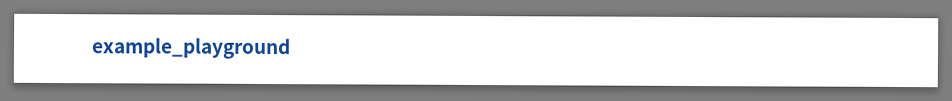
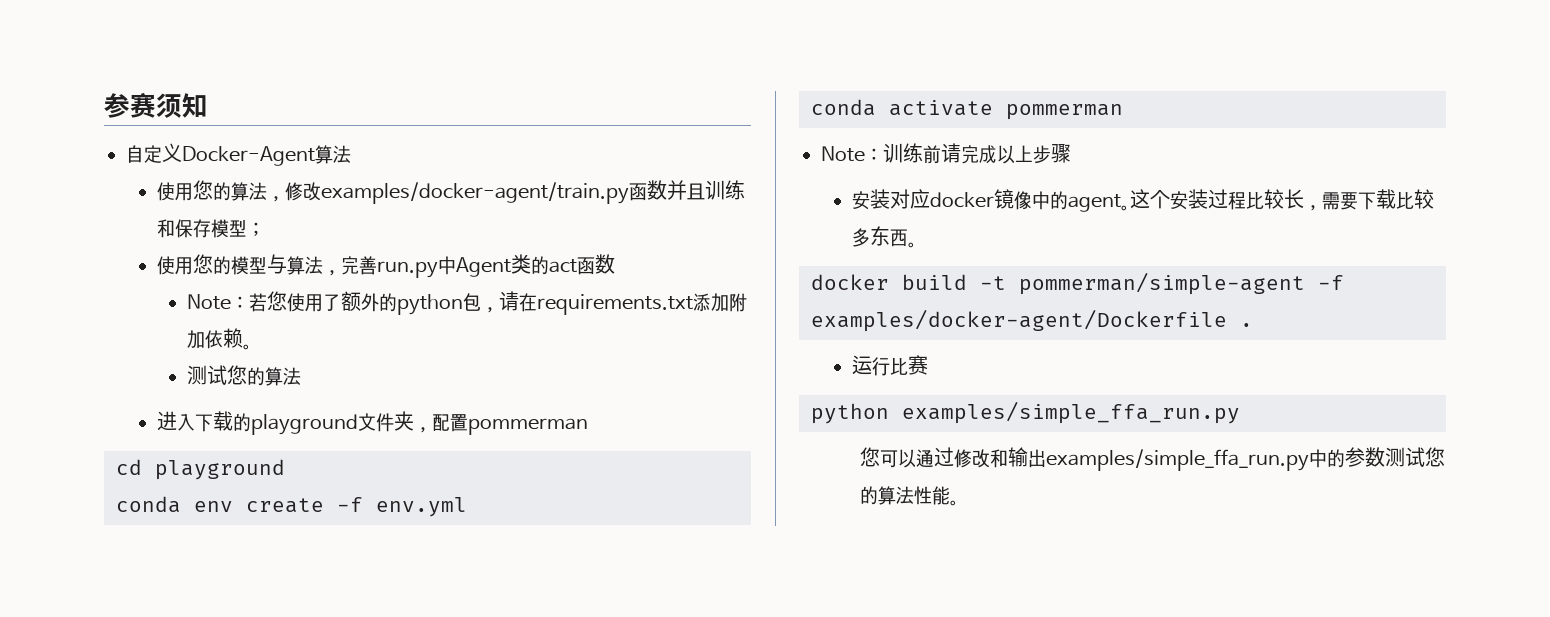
[91,37,291,60] example_playground -> [104,92,208,118] [126,143,351,166] [156,180,745,204] [156,219,265,238] [156,254,615,278] [187,291,748,315] [187,328,253,350] [187,365,302,386] [156,411,588,435] [116,459,285,480] [116,496,467,517] [811,99,1123,120] [821,143,1071,164] [851,189,1434,212] [851,226,917,248] [811,272,1344,295] [811,309,1253,332] [851,355,928,376] [811,401,1240,424] [860,447,1446,471] [860,486,960,506] 参赛须知 // 自定义Docker-Agent算法 // 使用您的算法，修改examples/docker-agent/train.py函数并且训练和保存模型； // 使用您的模型与算法，完善run.py中Agent类的act函数 // Note：若您使用了额外的python包，请在requirements.txt添加附加依赖。 // 测试您的算法 // 进入下载的playground文件夹，配置pommerman // cd playground // conda env create -f env.yml // conda activate pommerman // Note：训练前请完成以上步骤 // 安装对应docker镜像中的agent。这个安装过程比较长，需要下载比较多东西。 // docker build -t pommerman/simple-agent -f examples/docker-agent/Dockerfile . // 运行比赛 // python examples/simple_ffa_run.py // 您可以通过修改和输出examples/simple_ffa_run.py中的参数测试您的算法性能。

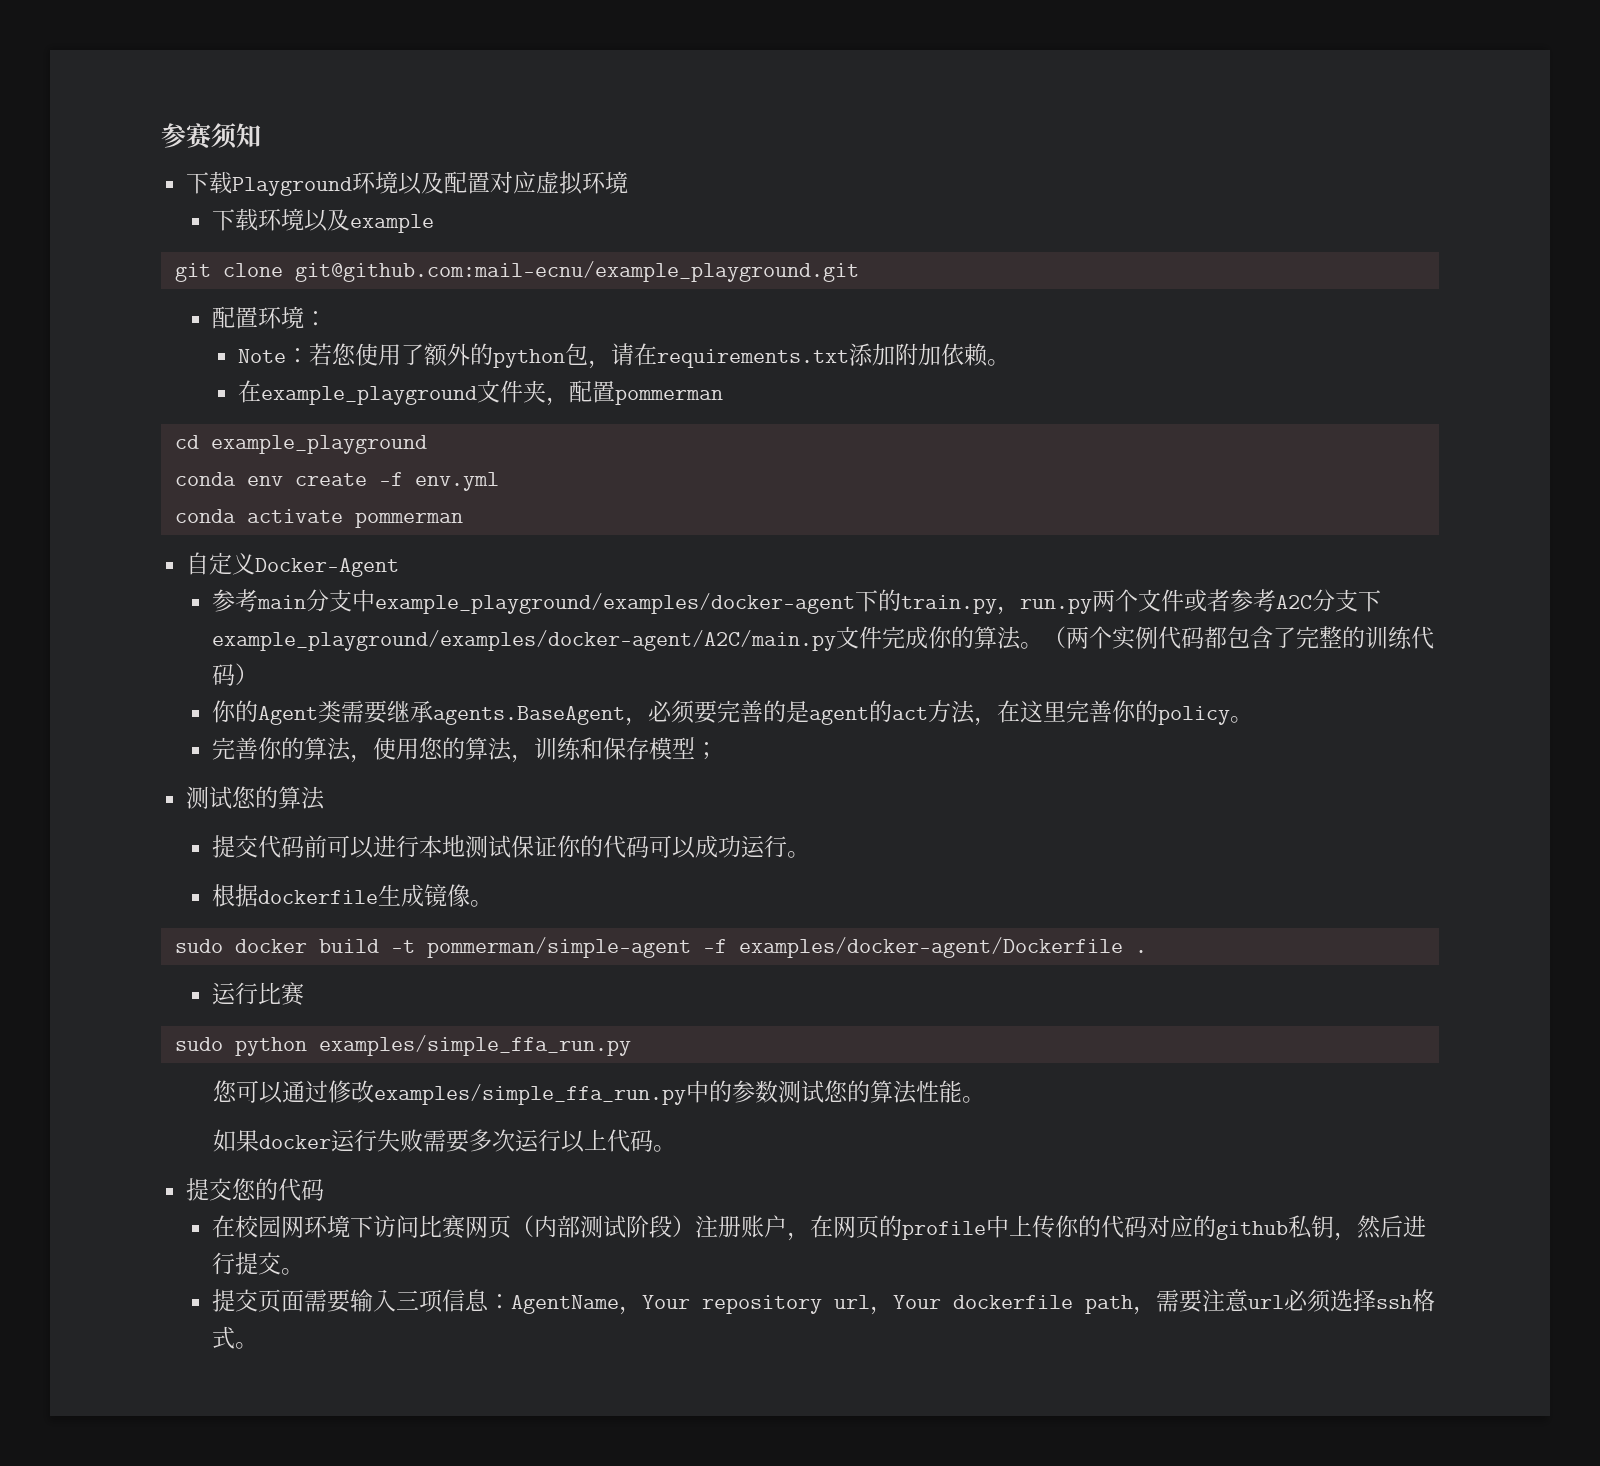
[126,143,351,166] [156,180,745,204] [156,219,265,238] [156,254,615,278] 自定义Docker-Agent算法 // 使用您的算法，修改examples/docker-agent/train.py函数并且训练和保存模型； // 使用您的模型与算法，完善run.py中Agent类的act函数 -> [186,171,629,196] [212,208,435,233] [174,261,859,282] [212,306,328,329] 下载Playground环境以及配置对应虚拟环境 // 下载环境以及example // git clone git@github.com:mail-ecnu/example_playground.git // 配置环境：
[187,365,302,386] [156,411,358,435] 测试您的算法 // 进入下载的playground -> [238,380,478,405] 在example_playground
[155,459,285,480] playground -> [210,435,427,454] example_playground
[821,143,1071,164] [851,189,1434,212] [851,226,917,248] Note：训练前请完成以上步骤 // 安装对应docker镜像中的agent。这个安装过程比较长，需要下载比较多东西。 // -> [186,552,400,577] [212,589,1382,615] [212,626,1435,651] [212,663,259,686] [212,700,1254,726] [212,737,719,763] [186,786,326,810] [212,835,811,859] [212,884,494,907] [174,939,223,953] 自定义Docker-Agent // 参考main分支中example_playground/examples/docker-agent下的train.py，run.py两个文件或者参考A2C分支下example_playground/examples/docker-agent/A2C/main.py文件完成你的算法。（两个实例代码都包含了完整的训练代码） // 你的Agent类需要继承agents.BaseAgent，必须要完善的是agent的act方法，在这里完善你的policy。 // 完善你的算法，使用您的算法，训练和保存模型； // 测试您的算法 // 提交代码前可以进行本地测试保证你的代码可以成功运行。 // 根据dockerfile生成镜像。 // sudo
(928, 365) none -> [174,1037,223,1051] sudo
[990,447,1047,468] 和输出 -> (375, 1091) none
(960, 503) none -> [213,1129,677,1153] [186,1178,325,1201] [212,1215,1427,1241] [212,1252,305,1275] [212,1289,1436,1315] [212,1326,259,1349] // 如果docker运行失败需要多次运行以上代码。 // 提交您的代码 // 在校园网环境下访问比赛网页（内部测试阶段）注册账户，在网页的profile中上传你的代码对应的github私钥，然后进行提交。 // 提交页面需要输入三项信息：AgentName，Your repository url，Your dockerfile path，需要注意url必须选择ssh格式。

